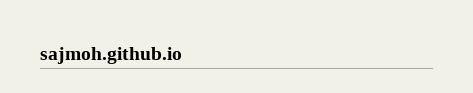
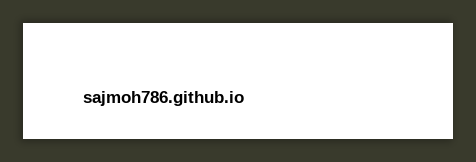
[40,47,182,64] sajmoh.github.io -> [83,91,244,106] sajmoh786.github.io

